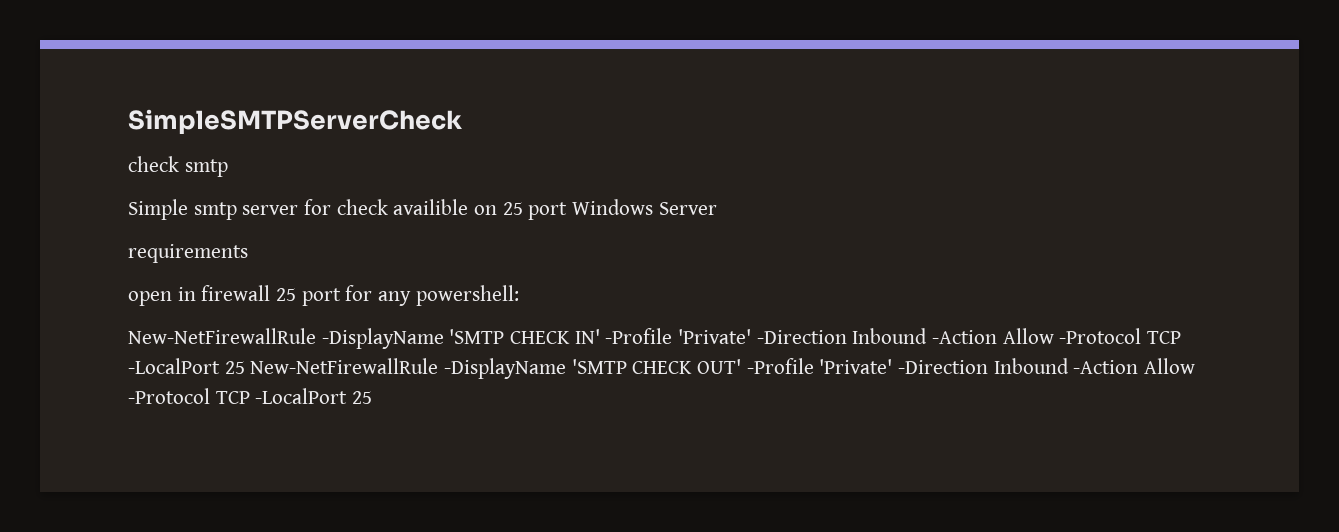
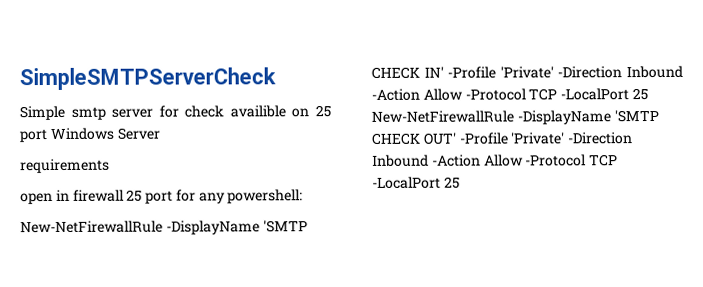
[128,156,228,177] // check smtp -> (276, 79) none

